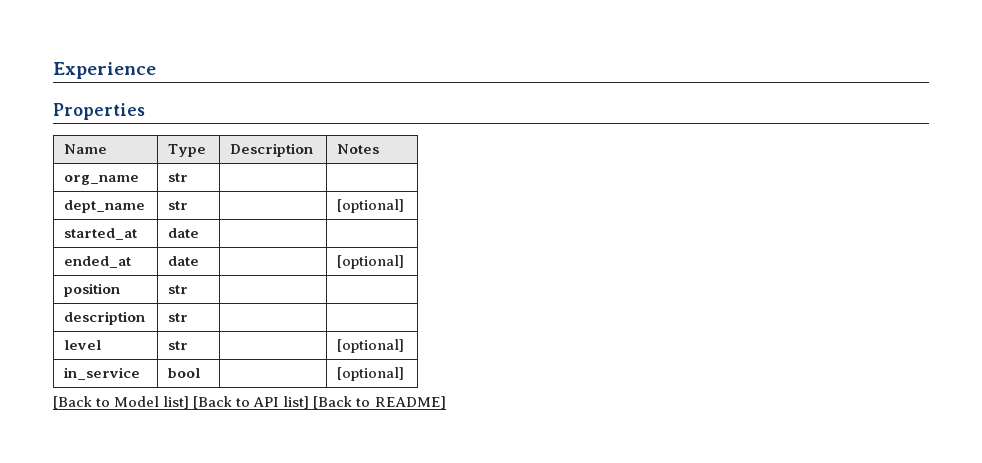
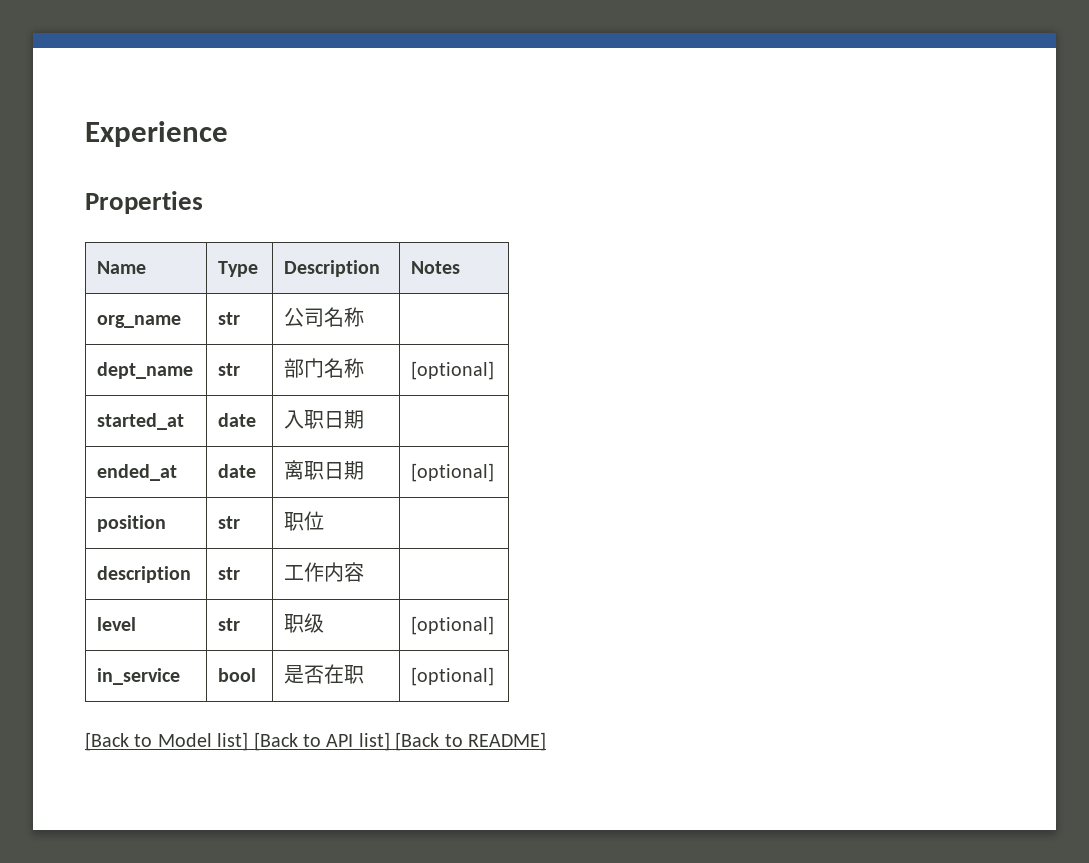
(189, 177) none -> [284,307,365,327] 公司名称
(189, 205) none -> [284,358,365,378] 部门名称
(200, 233) none -> [284,410,365,429] 入职日期
(200, 261) none -> [284,460,365,480] 离职日期
(189, 289) none -> [284,511,325,531] 职位
(189, 317) none -> [284,562,365,582] 工作内容
(189, 345) none -> [284,613,325,633] 职级
(201, 373) none -> [284,664,365,684] 是否在职

